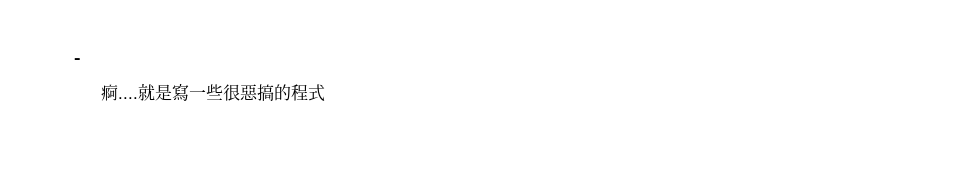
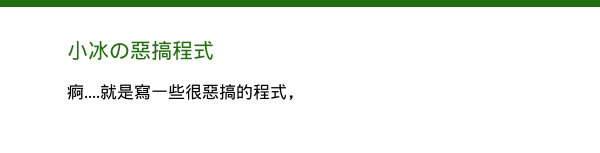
[74,58,81,64] - -> [67,40,214,60] 小冰の惡搞程式
(325, 93) none -> [287,95,304,101] ，

